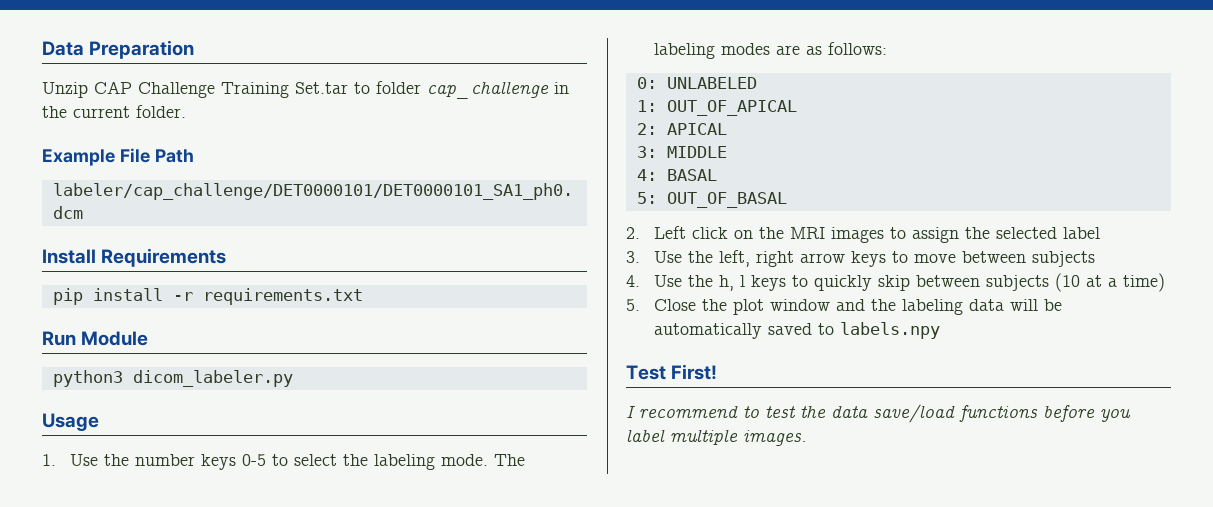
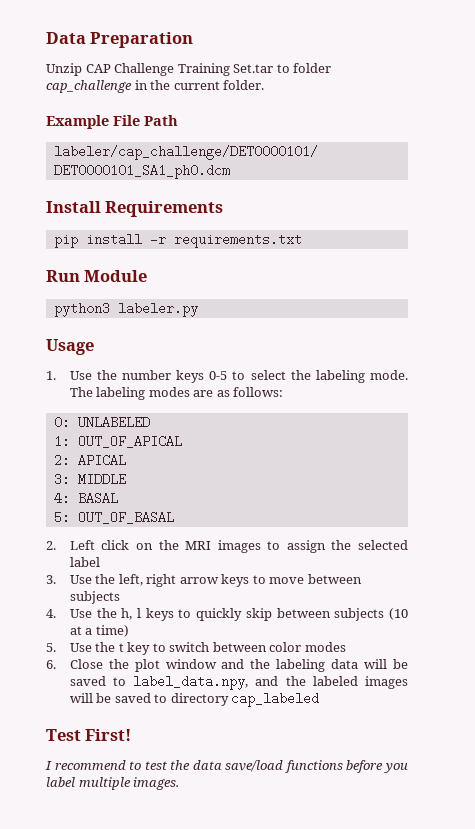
[132,370,293,387] dicom_labeler.py -> [117,302,198,317] labeler.py
(640, 305) none -> [69,642,346,655] [46,660,56,669] Use the t key to switch between color modes // 6.
[654,322,941,339] automatically saved to labels.npy -> [69,675,408,690] [69,692,320,707] saved to label_data.npy, and the labeled images will be saved to directory cap_labeled

